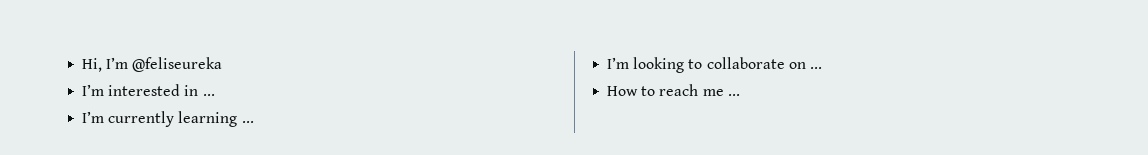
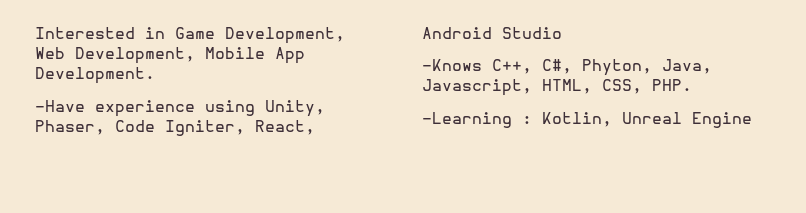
[82,57,223,72] [82,84,215,96] [82,111,254,127] [607,57,822,73] [607,84,740,96] Hi, I’m @feliseureka // I’m interested in ... // I’m currently learning ... // I’m looking to collaborate on ... // How to reach me ... -> [35,27,345,44] [35,47,305,64] [35,67,155,84] [35,100,325,117] [35,120,315,136] [422,27,562,39] [422,59,712,76] [422,79,692,96] [422,112,752,128] Interested in Game Development, Web Development, Mobile App Development. // -Have experience using Unity, Phaser, Code Igniter, React, Android Studio // -Knows C++, C#, Phyton, Java, Javascript, HTML, CSS, PHP. // -Learning : Kotlin, Unreal Engine

